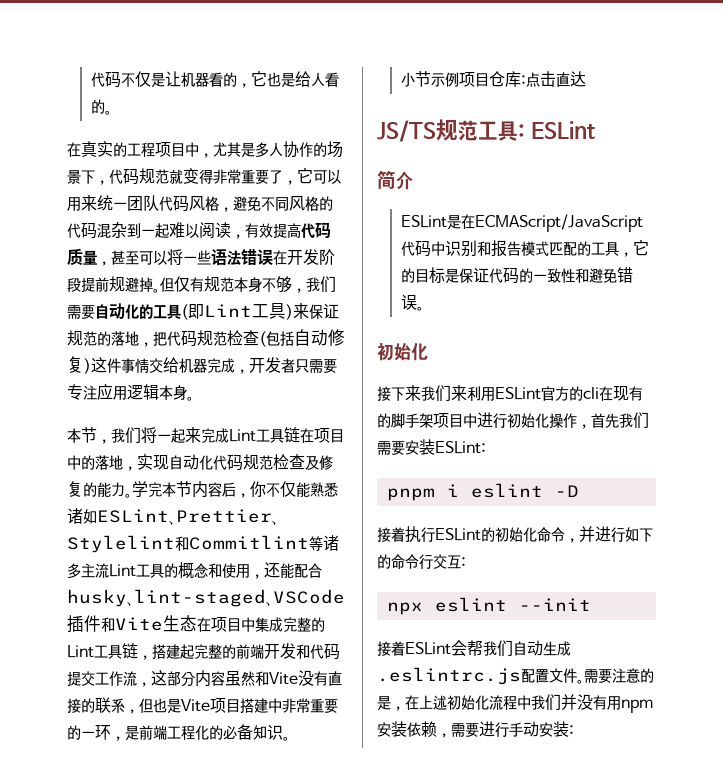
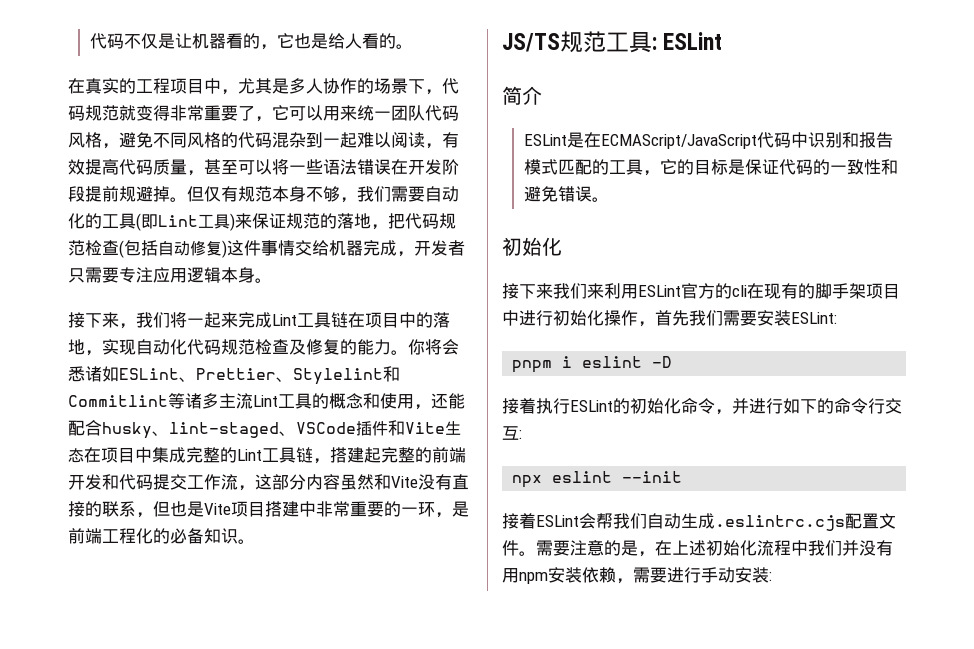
[67,427,97,443] 本节 -> [68,312,119,328] 接下来
[132,481,324,498] 学完本节内容后，你不仅能熟 -> [408,339,459,355] 你将会
[401,71,587,88] // 小节示例项目仓库:点击直达 -> (255, 541) none
[377,667,521,685] .eslintrc.js -> [715,515,845,531] .eslintrc.cjs

